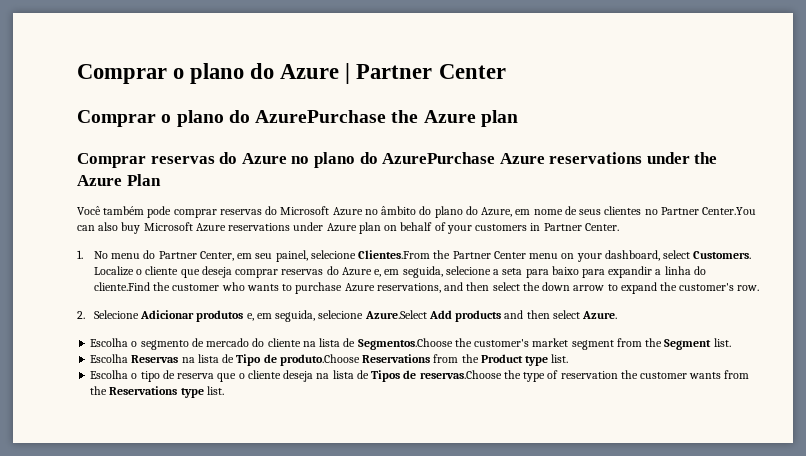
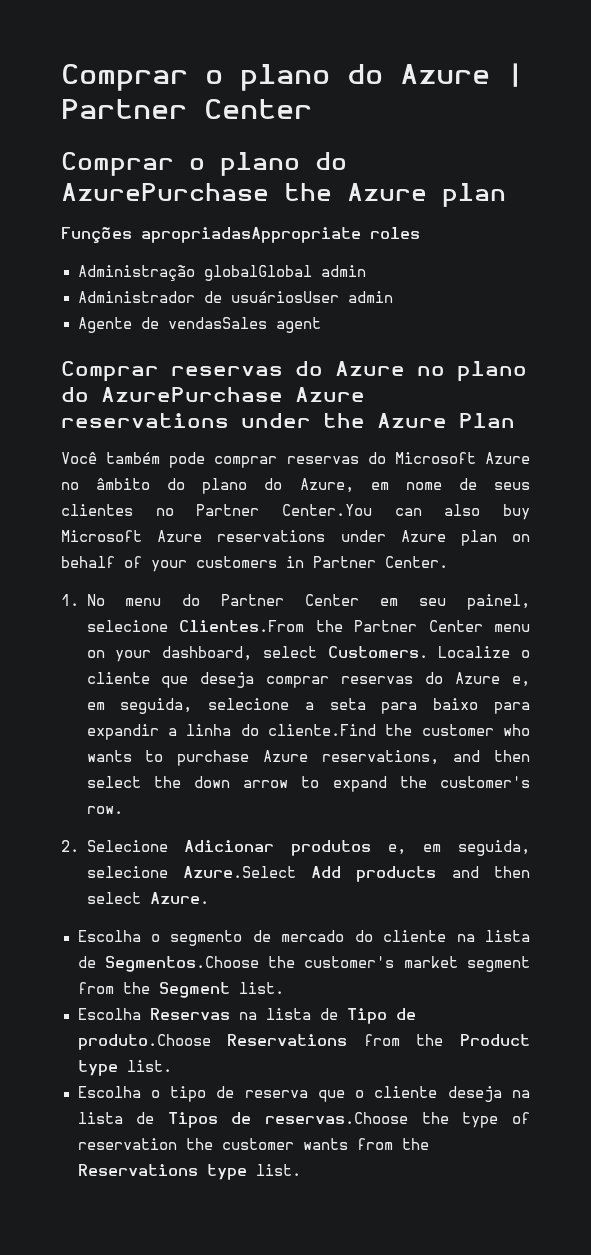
(518, 118) none -> [61,227,420,243] [77,265,366,281] [77,291,393,303] [77,317,321,333] // Funções apropriadasAppropriate roles // Administração globalGlobal admin // Administrador de usuáriosUser admin // Agente de vendasSales agent
[199,251,234,261] Center, -> [305,594,360,606] Center

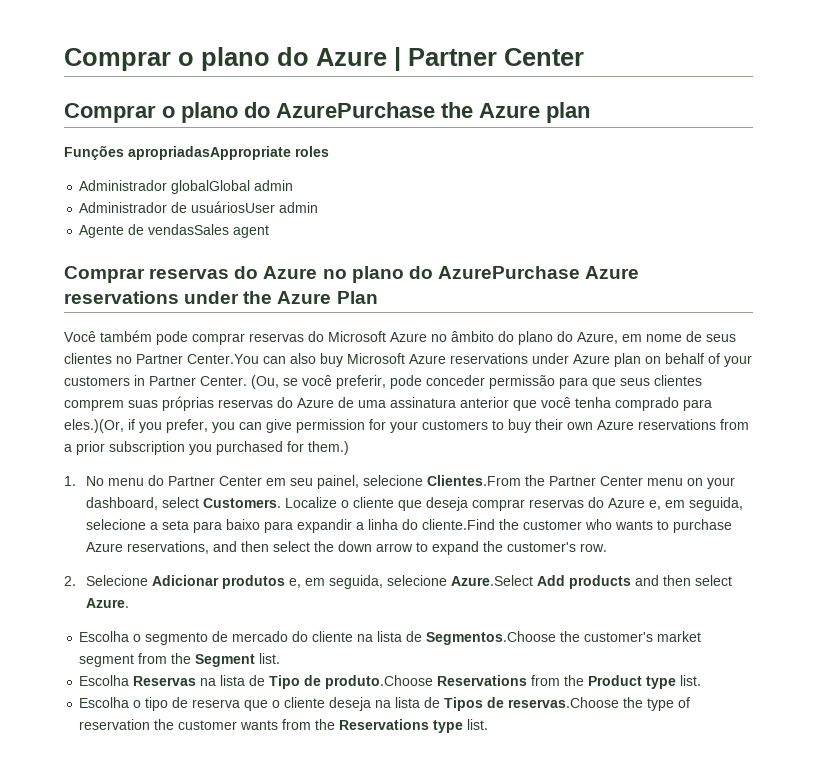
[77,265,195,281] Administração -> [79,180,168,191] Administrador
(448, 562) none -> [251,375,702,389] [64,396,712,411] [64,419,749,433] [64,441,349,455] (Ou, se você preferir, pode conceder permissão para que seus clientes comprem suas próprias reservas do Azure de uma assinatura anterior que você tenha comprado para eles.)(Or, if you prefer, you can give permission for your customers to buy their own Azure reservations from a prior subscription you purchased for them.)

